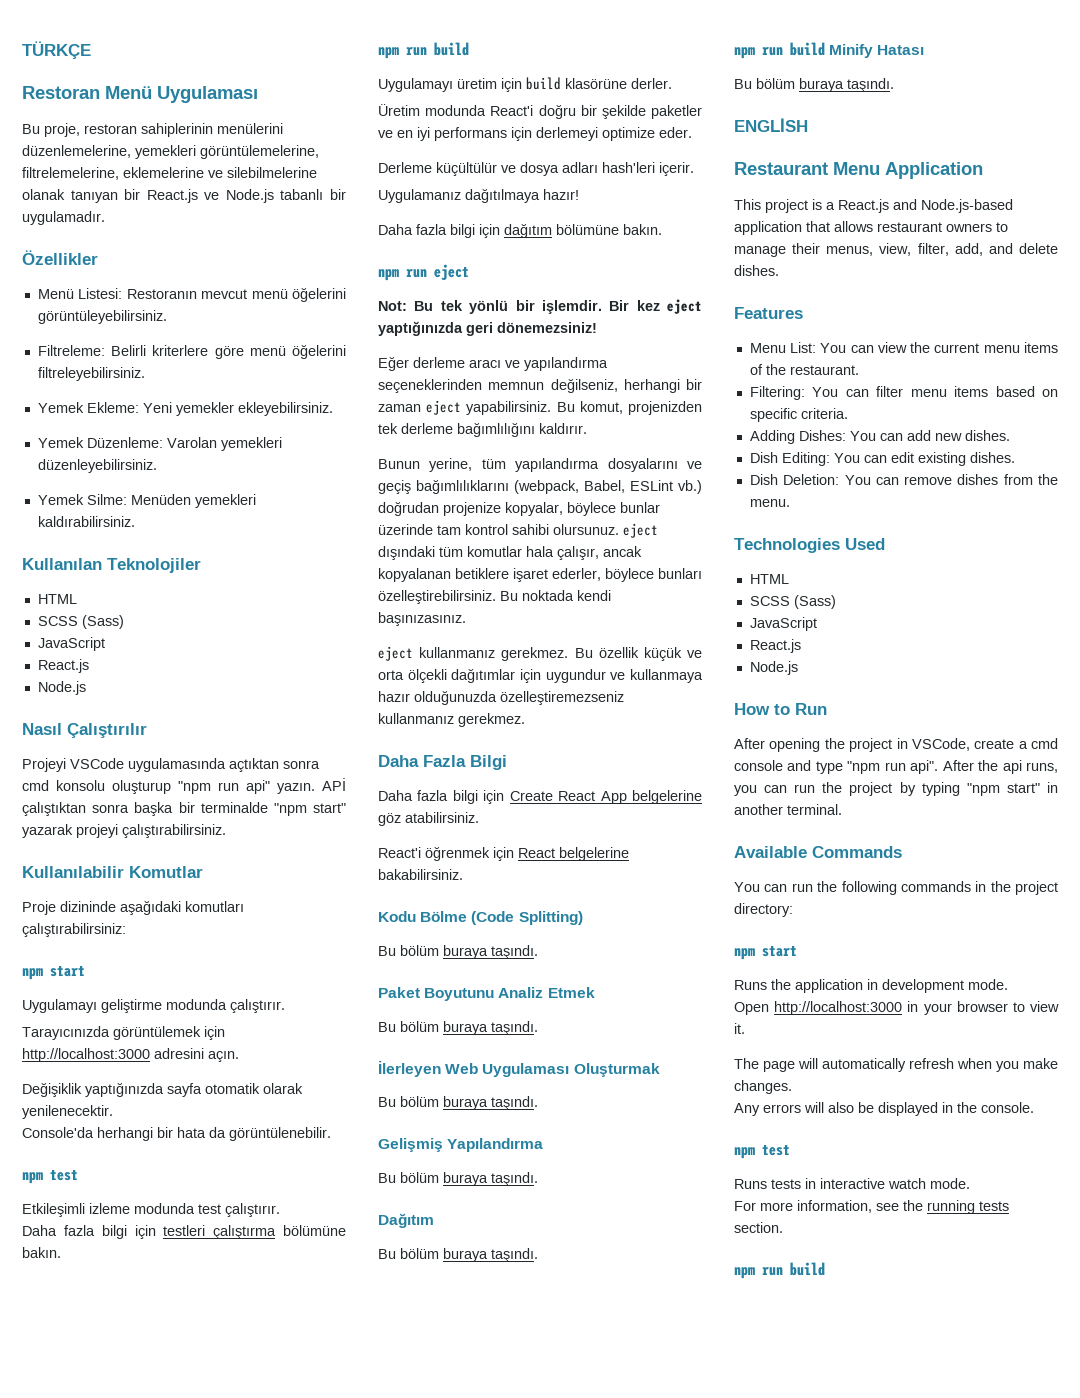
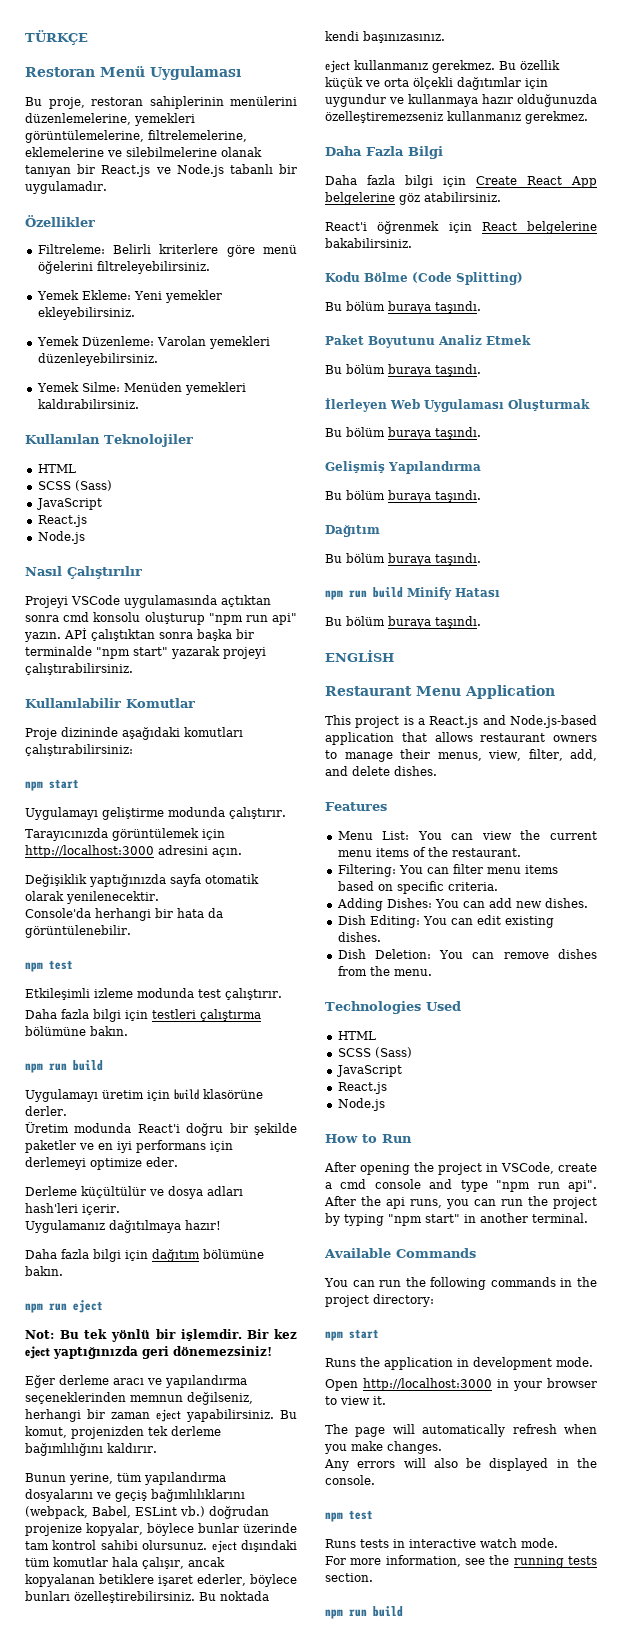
[37,287,347,302] [37,310,167,324] // Menü Listesi: Restoranın mevcut menü öğelerini görüntüleyebilirsiniz. -> (95, 221) none

